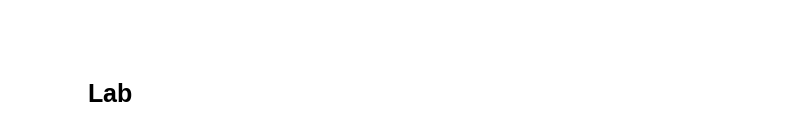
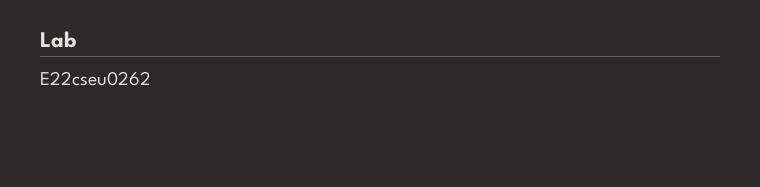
(132, 92) none -> [40,71,151,86] // E22cseu0262

